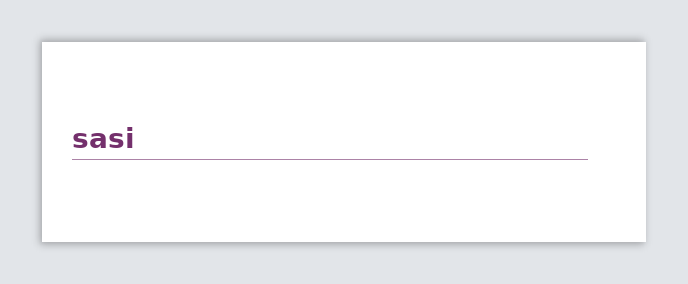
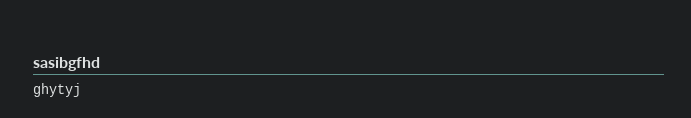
[72,127,135,148] sasi -> [33,57,100,71] [33,83,81,97] sasibgfhd // ghytyj

